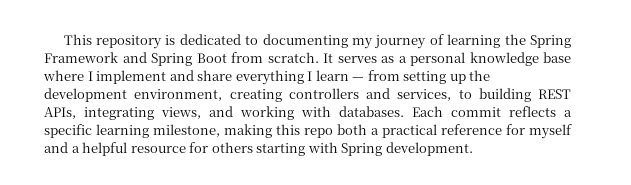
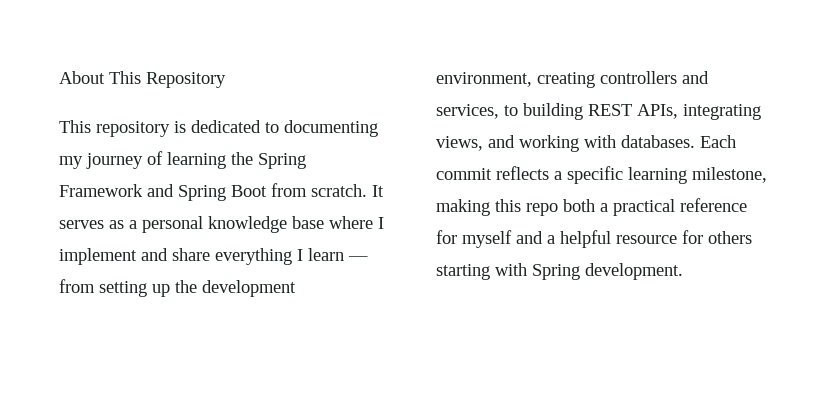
(63, 39) none -> [59,71,226,88] About This Repository //

